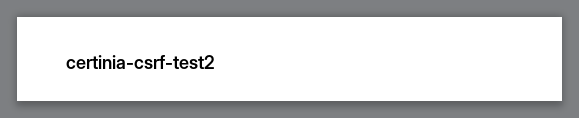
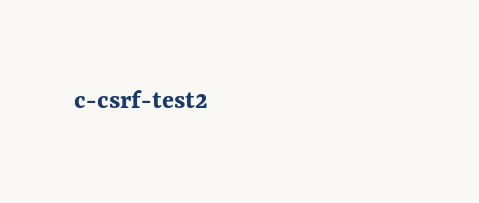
[66,55,215,69] certinia-csrf-test2 -> [74,90,208,108] c-csrf-test2

